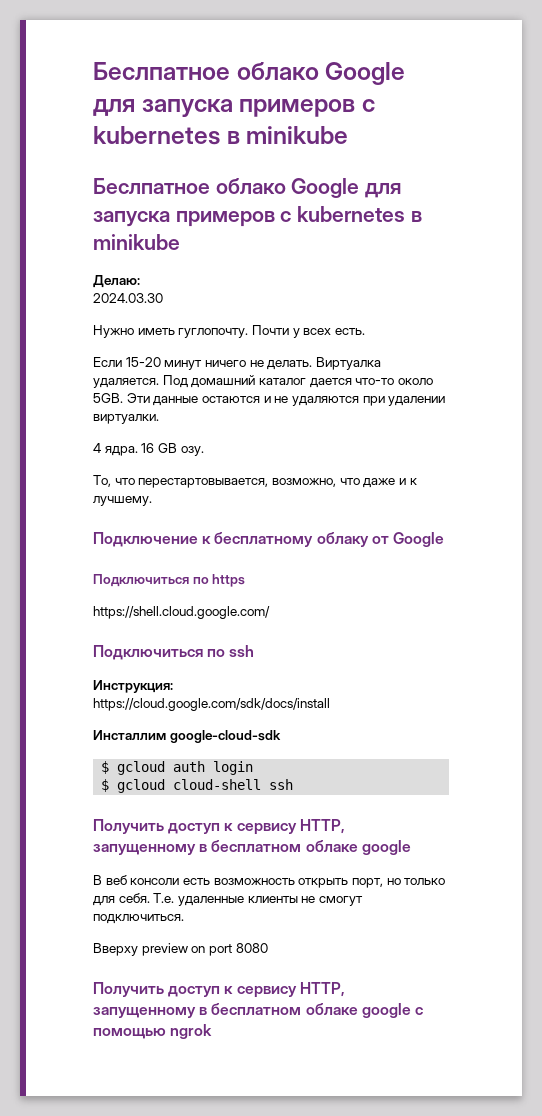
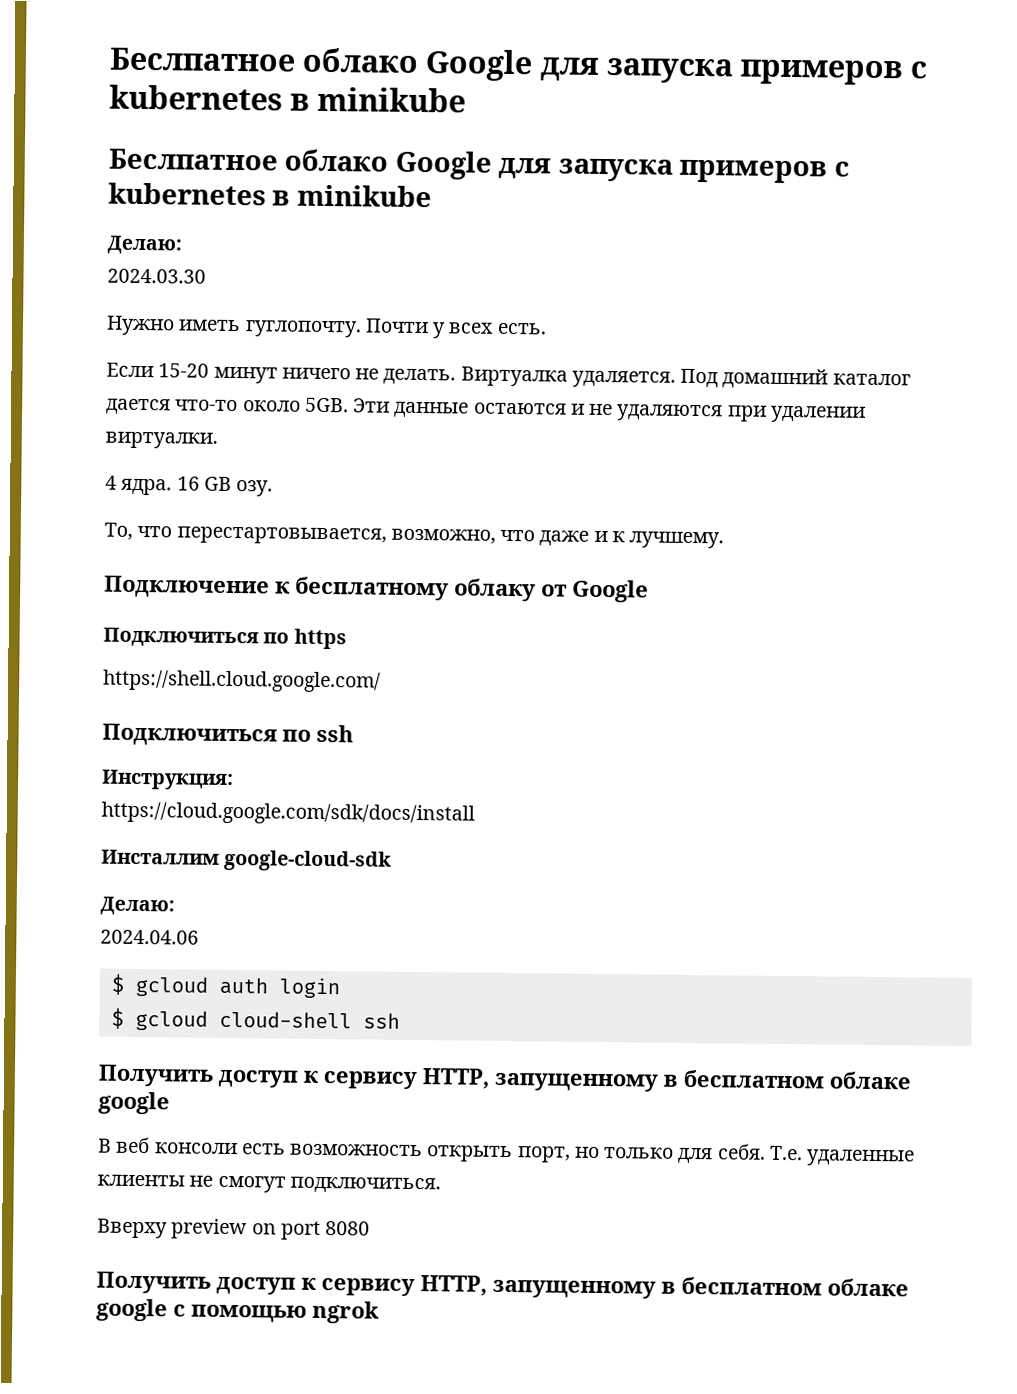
(281, 736) none -> [100,896,175,916] [100,929,199,945] // Делаю: // 2024.04.06

